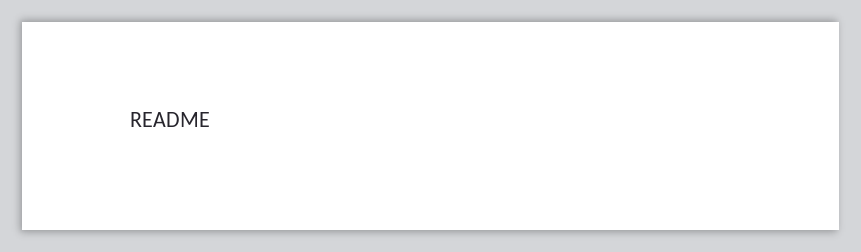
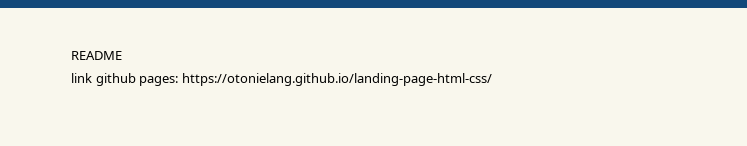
(210, 119) none -> [71,73,492,86] // link github pages: https://otonielang.github.io/landing-page-html-css/

